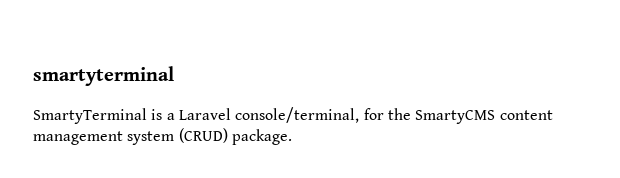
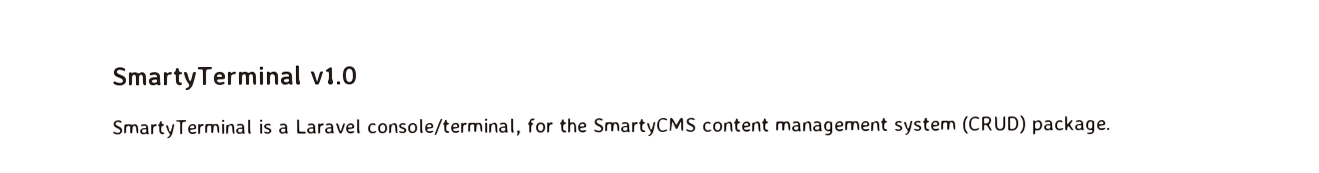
[33,66,174,86] smartyterminal -> [111,65,357,91] SmartyTerminal v1.0

